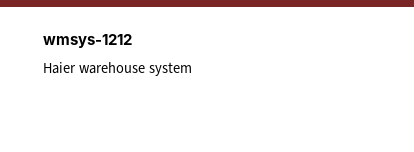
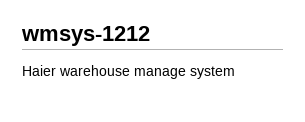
(145, 68) none -> [134,68,186,79] manage

